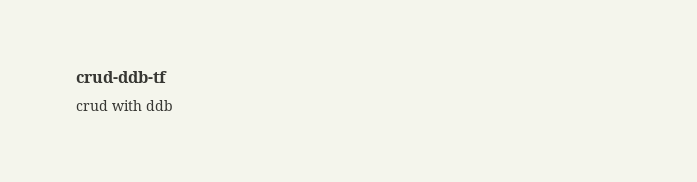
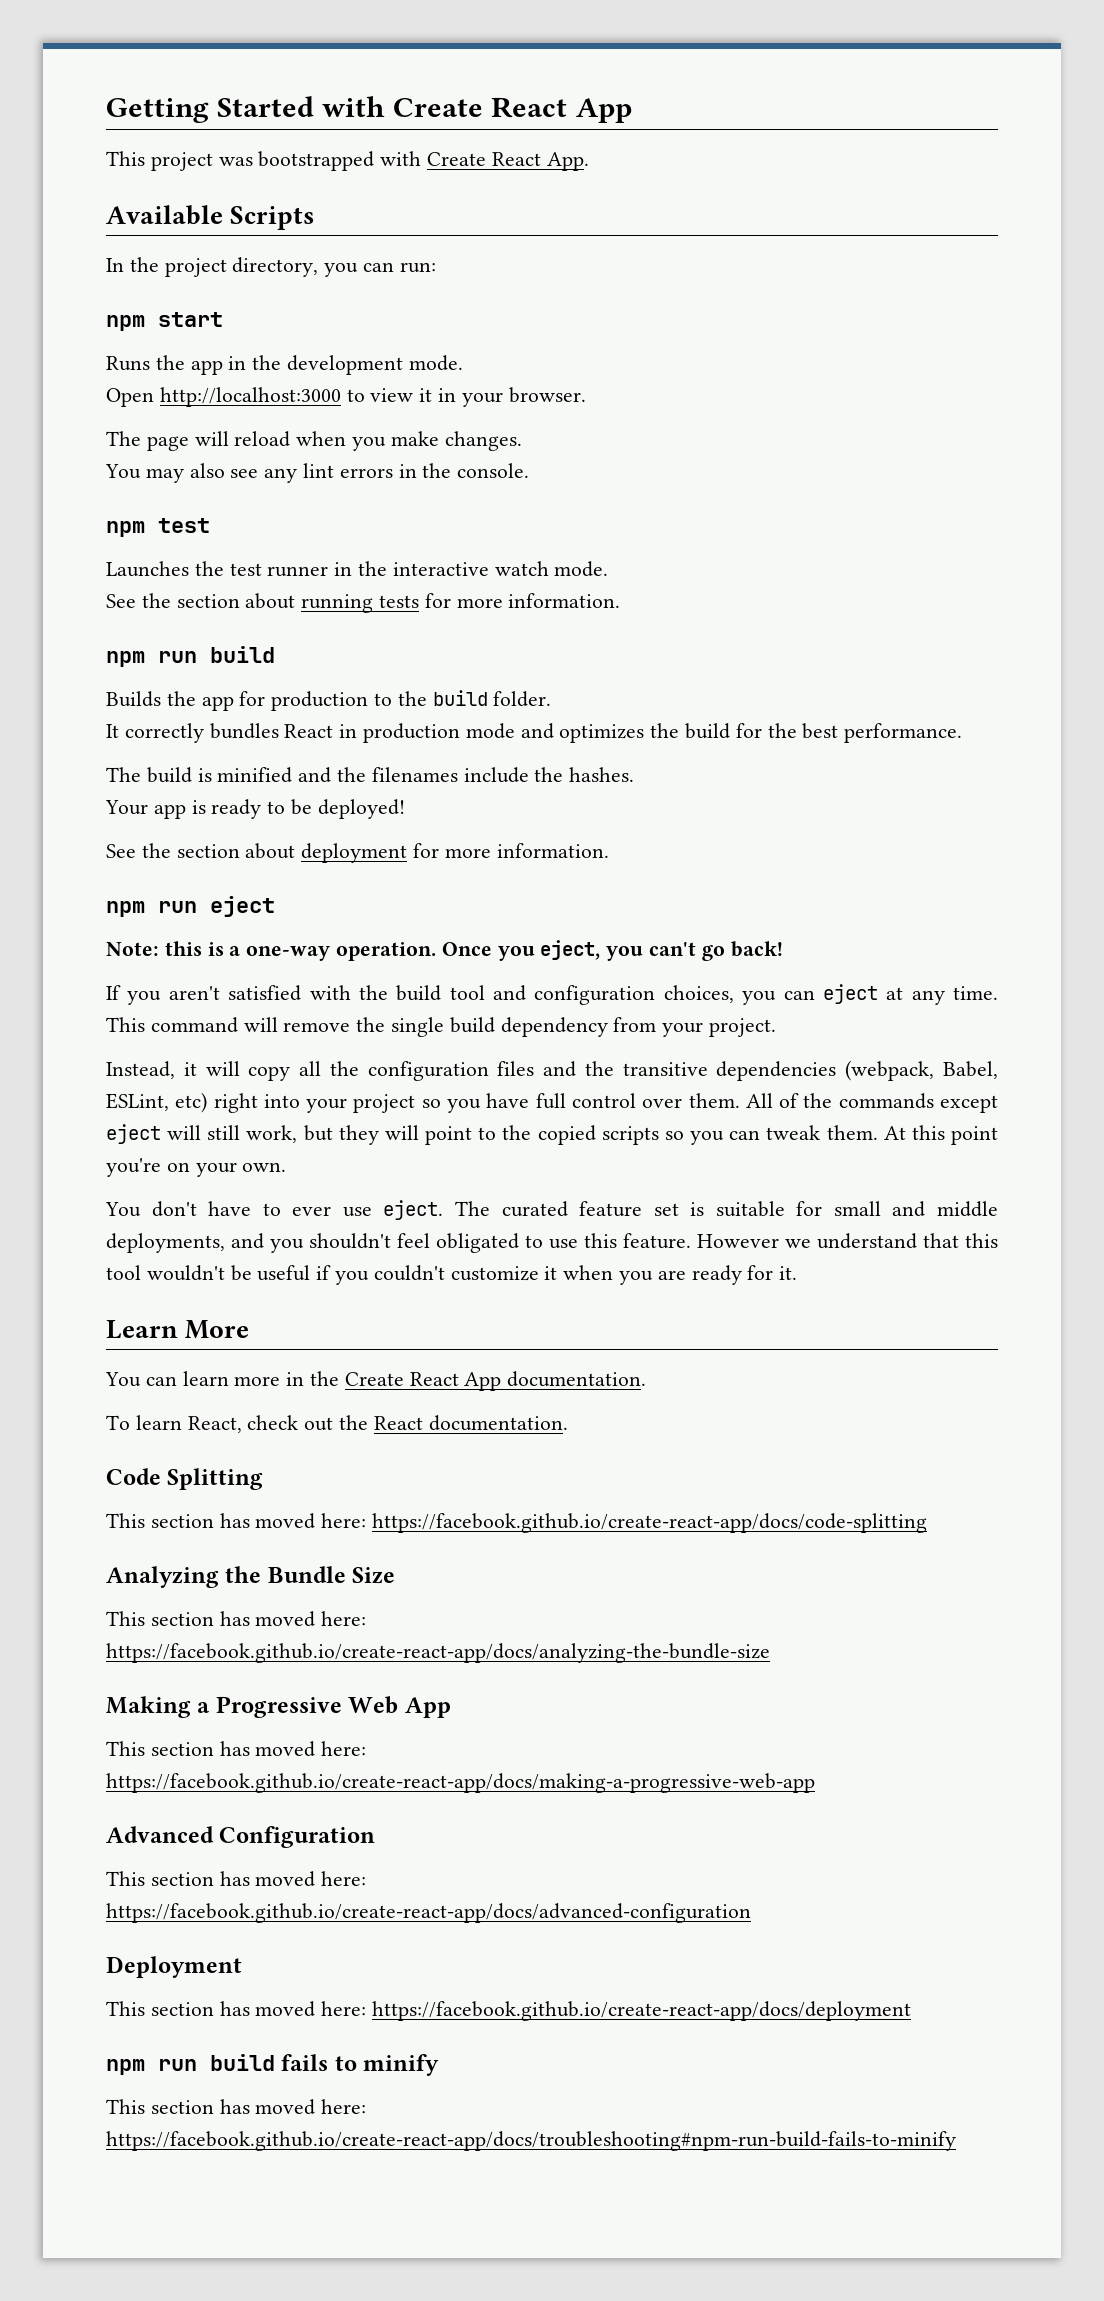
[76,71,167,83] [76,100,173,111] crud-ddb-tf // crud with ddb -> [106,96,632,123] [106,151,589,171] [106,205,316,230] [106,257,436,277] [106,312,223,331] [106,355,463,375] [106,387,586,407] [106,431,522,451] [105,463,530,483] [106,518,210,537] [106,561,609,577] [106,593,621,613] [106,646,275,667] [106,690,552,711] [106,723,963,743] [106,767,635,783] [105,799,405,819] [106,843,609,863] [106,896,275,917] [106,940,783,961] [106,984,998,1005] [106,1017,777,1037] [106,1060,998,1081] [106,1092,998,1113] [106,1124,998,1145] [106,1158,287,1177] [105,1200,998,1220] [106,1233,998,1253] [106,1265,798,1285] [106,1320,250,1339] [105,1371,647,1391] [106,1415,568,1433] [106,1468,264,1490] [106,1513,928,1533] [106,1566,396,1588] [106,1611,367,1627] [106,1643,770,1663] [106,1696,451,1718] [106,1741,367,1757] [106,1773,815,1793] [106,1826,376,1848] [106,1871,367,1887] [106,1903,751,1923] [106,1956,242,1978] [106,2001,912,2021] [106,2054,440,2076] [106,2099,367,2115] [106,2131,956,2151] Getting Started with Create React App // This project was bootstrapped with Create React App. // Available Scripts // In the project directory, you can run: // npm start // Runs the app in the development mode. // Open http://localhost:3000 to view it in your browser. // The page will reload when you make changes. // You may also see any lint errors in the console. // npm test // Launches the test runner in the interactive watch mode. // See the section about running tests for more information. // npm run build // Builds the app for production to the build folder. // It correctly bundles React in production mode and optimizes the build for the best performance. // The build is minified and the filenames include the hashes. // Your app is ready to be deployed! // See the section about deployment for more information. // npm run eject // Note: this is a one-way operation. Once you eject, you can't go back! // If you aren't satisfied with the build tool and configuration choices, you can eject at any time. This command will remove the single build dependency from your project. // Instead, it will copy all the configuration files and the transitive dependencies (webpack, Babel, ESLint, etc) right into your project so you have full control over them. All of the commands except eject will still work, but they will point to the copied scripts so you can tweak them. At this point you're on your own. // You don't have to ever use eject. The curated feature set is suitable for small and middle deployments, and you shouldn't feel obligated to use this feature. However we understand that this tool wouldn't be useful if you couldn't customize it when you are ready for it. // Learn More // You can learn more in the Create React App documentation. // To learn React, check out the React documentation. // Code Splitting // This section has moved here: https://facebook.github.io/create-react-app/docs/code-splitting // Analyzing the Bundle Size // This section has moved here: https://facebook.github.io/create-react-app/docs/analyzing-the-bundle-size // Making a Progressive Web App // This section has moved here: https://facebook.github.io/create-react-app/docs/making-a-progressive-web-app // Advanced Configuration // This section has moved here: https://facebook.github.io/create-react-app/docs/advanced-configuration // Deployment // This section has moved here: https://facebook.github.io/create-react-app/docs/deployment // npm run build fails to minify // This section has moved here: https://facebook.github.io/create-react-app/docs/troubleshooting#npm-run-build-fails-to-minify

